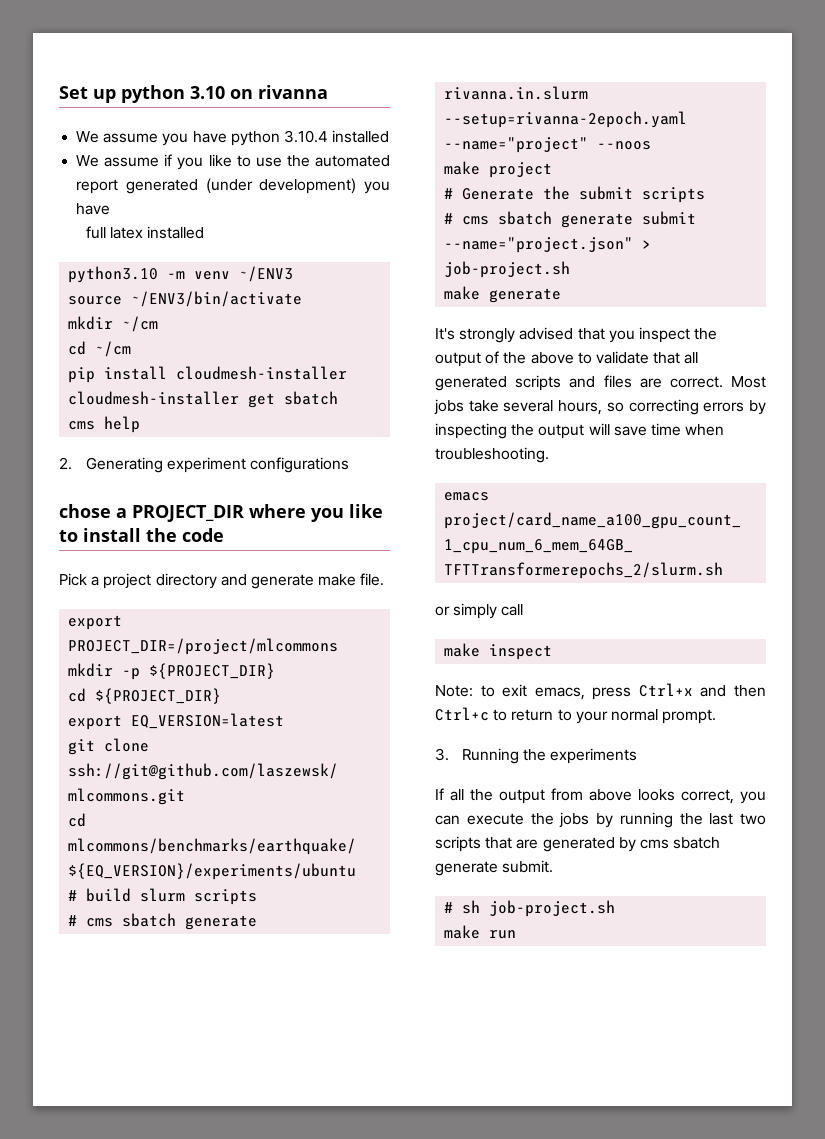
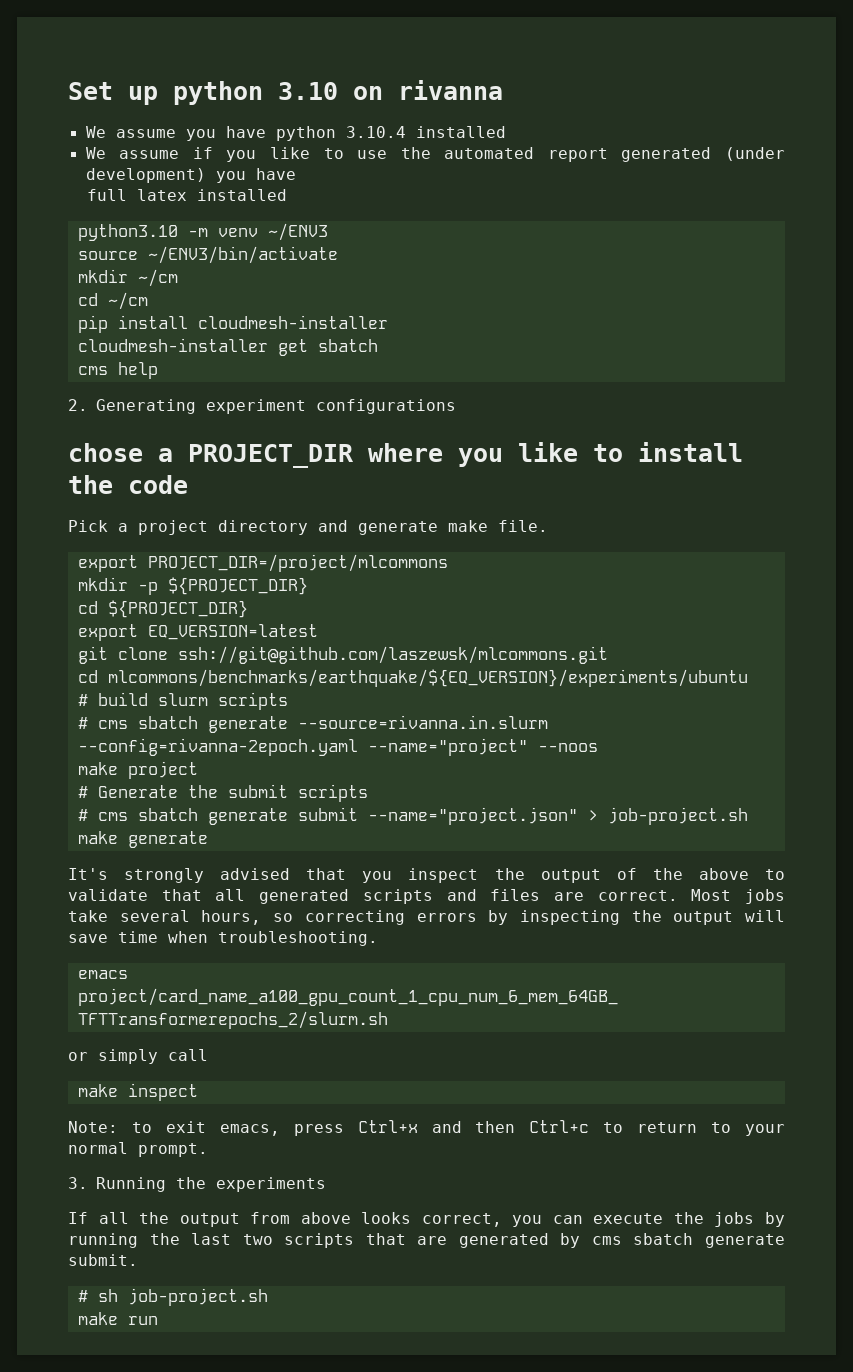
[444,86,589,100] [444,111,688,128] rivanna.in.slurm --setup=rivanna-2epoch.yaml -> [297,715,548,729] [77,738,358,756] --source=rivanna.in.slurm --config=rivanna-2epoch.yaml

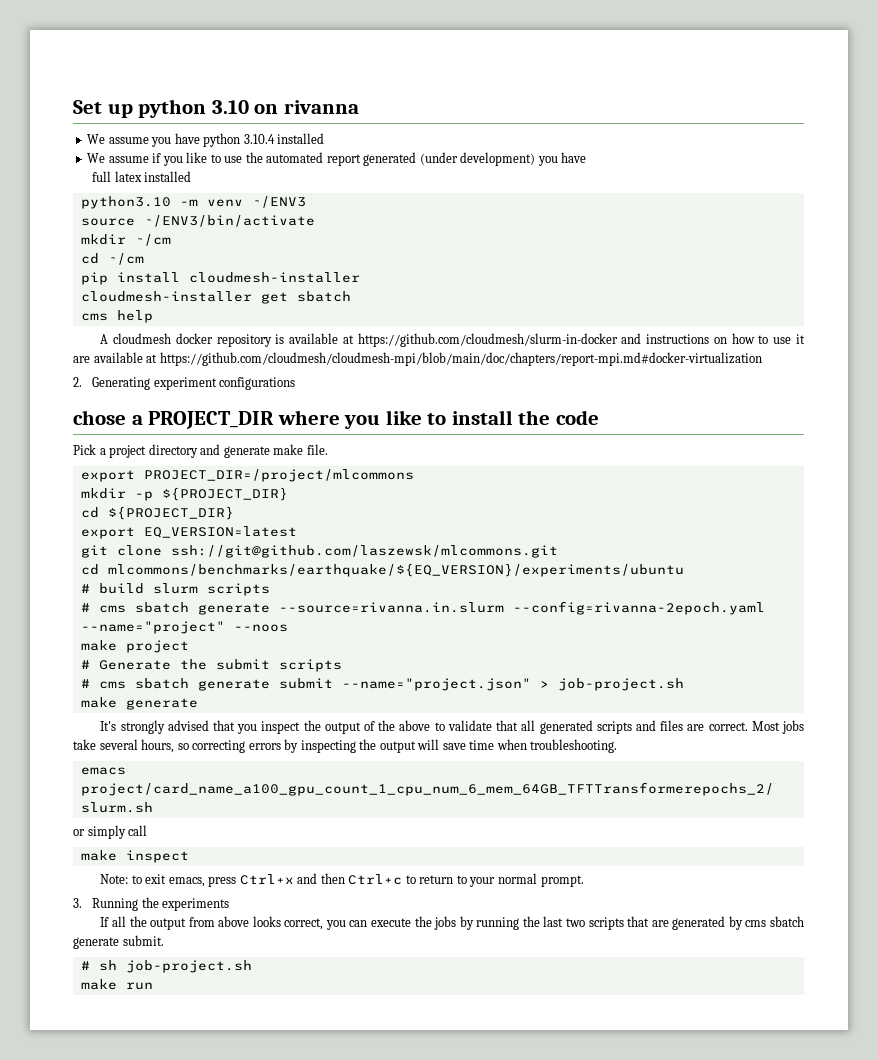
(158, 370) none -> [100,333,805,347] [73,352,762,366] // A cloudmesh docker repository is available at https://github.com/cloudmesh/slurm-in-docker and instructions on how to use it are available at https://github.com/cloudmesh/cloudmesh-mpi/blob/main/doc/chapters/report-mpi.md#docker-virtualization

